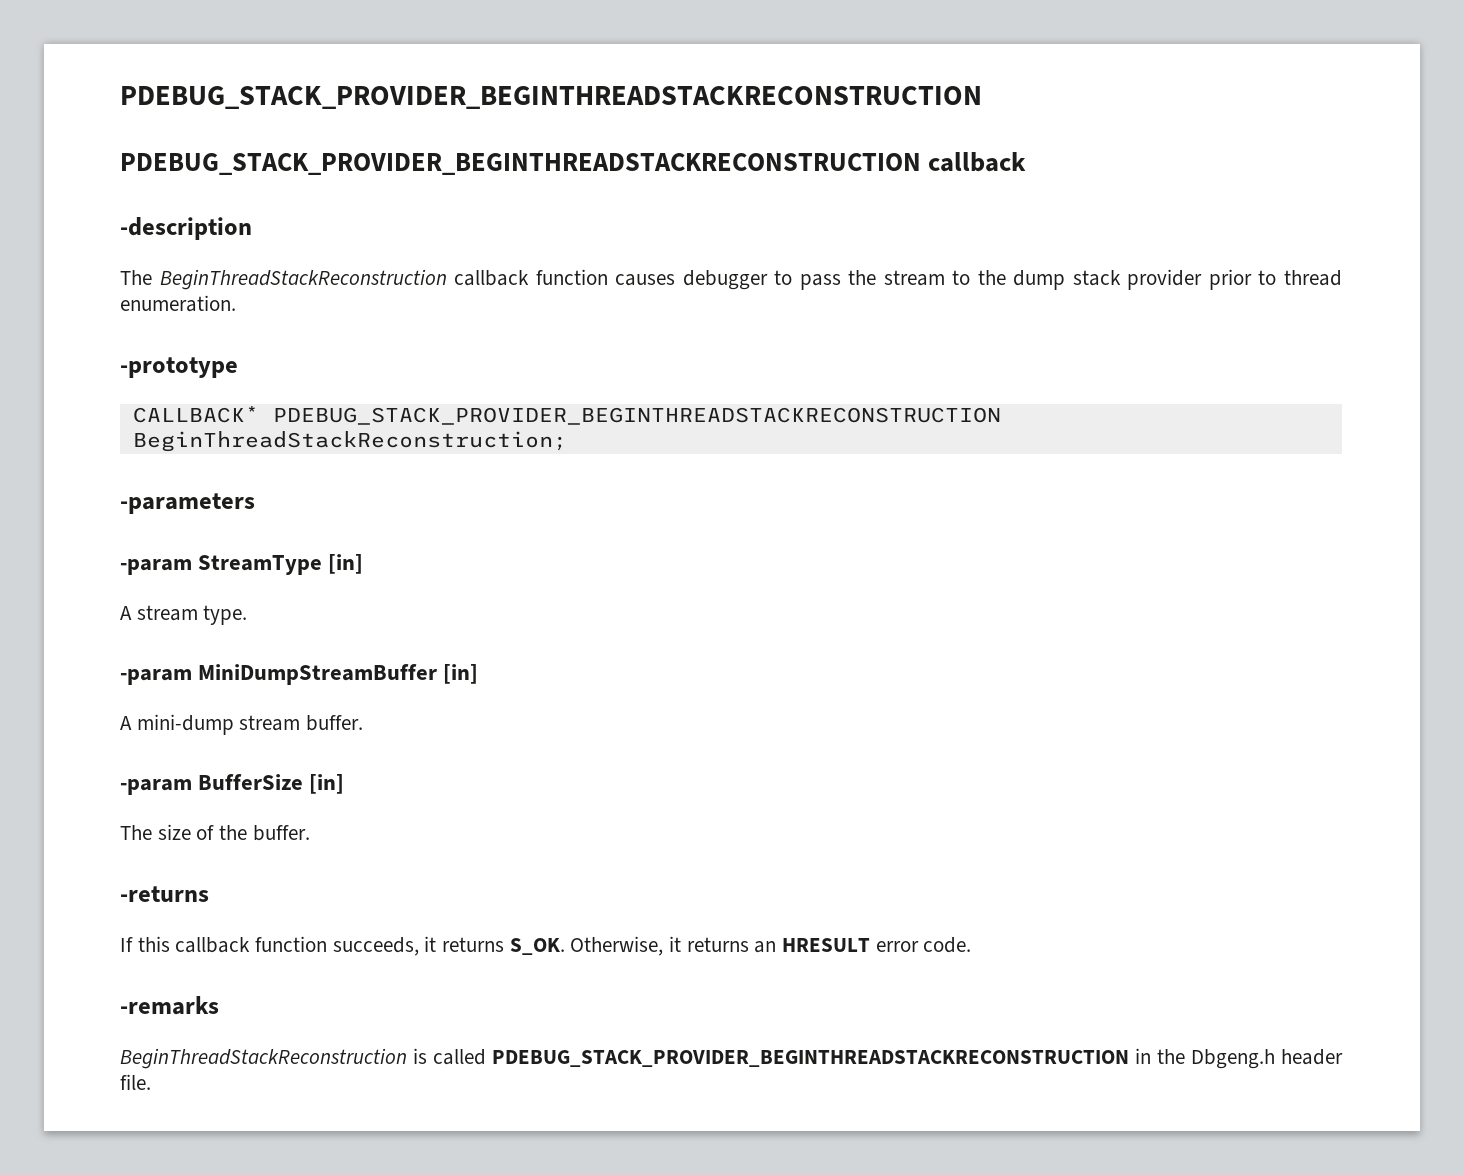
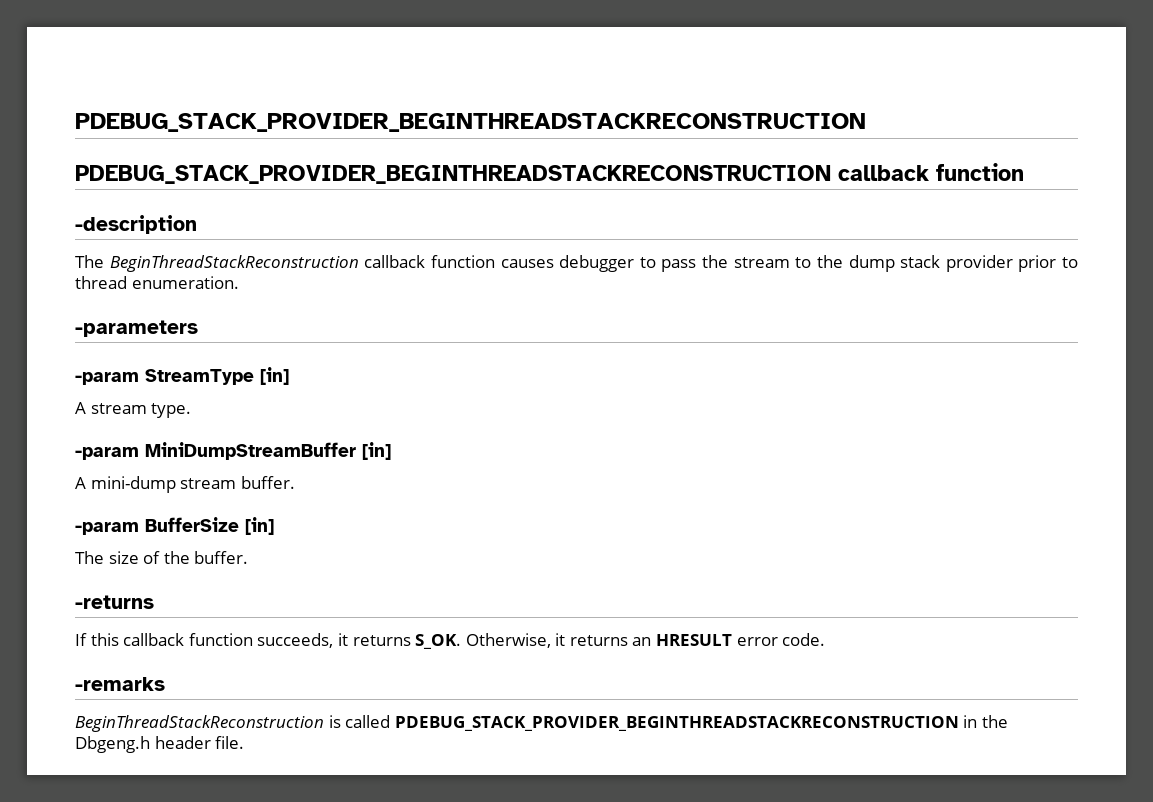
(1027, 162) none -> [936,163,1024,181] function
[120,357,238,378] [132,406,1001,425] [132,431,567,452] // -prototype // CALLBACK* PDEBUG_STACK_PROVIDER_BEGINTHREADSTACKRECONSTRUCTION BeginThreadStackReconstruction; -> (239, 282) none

